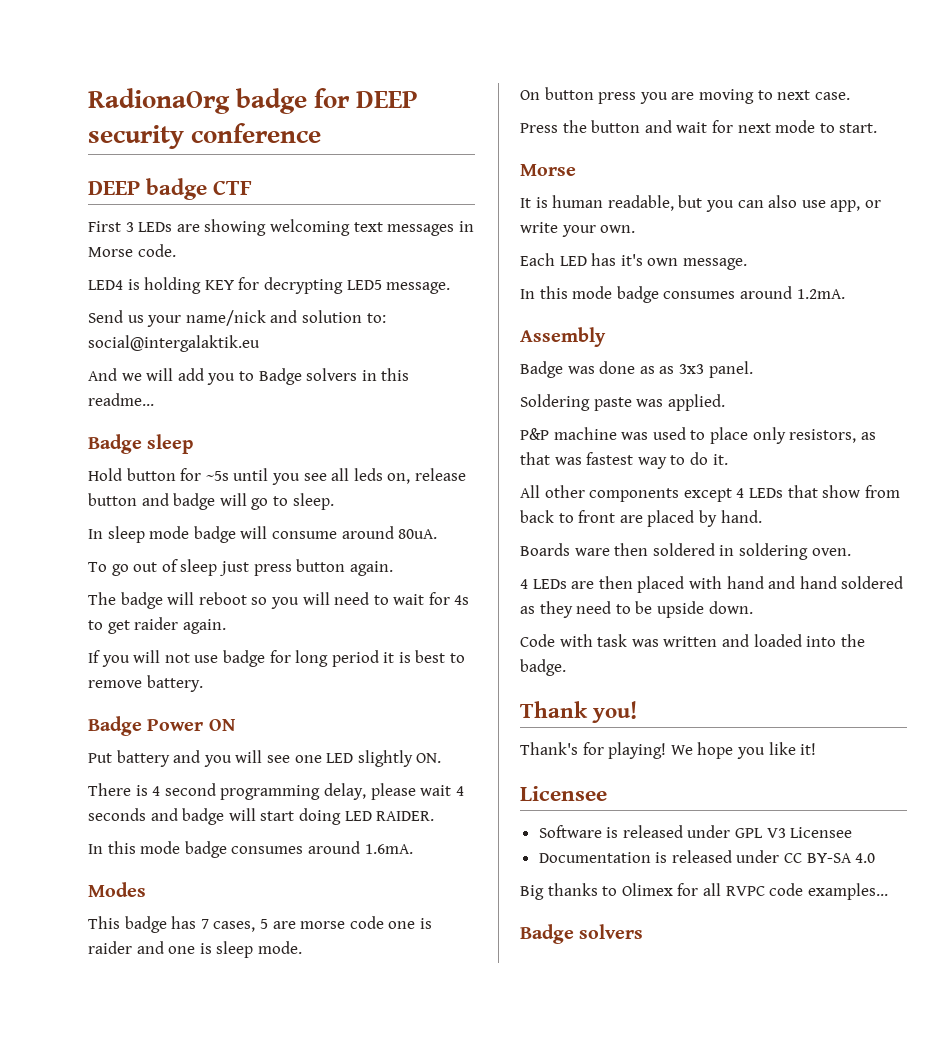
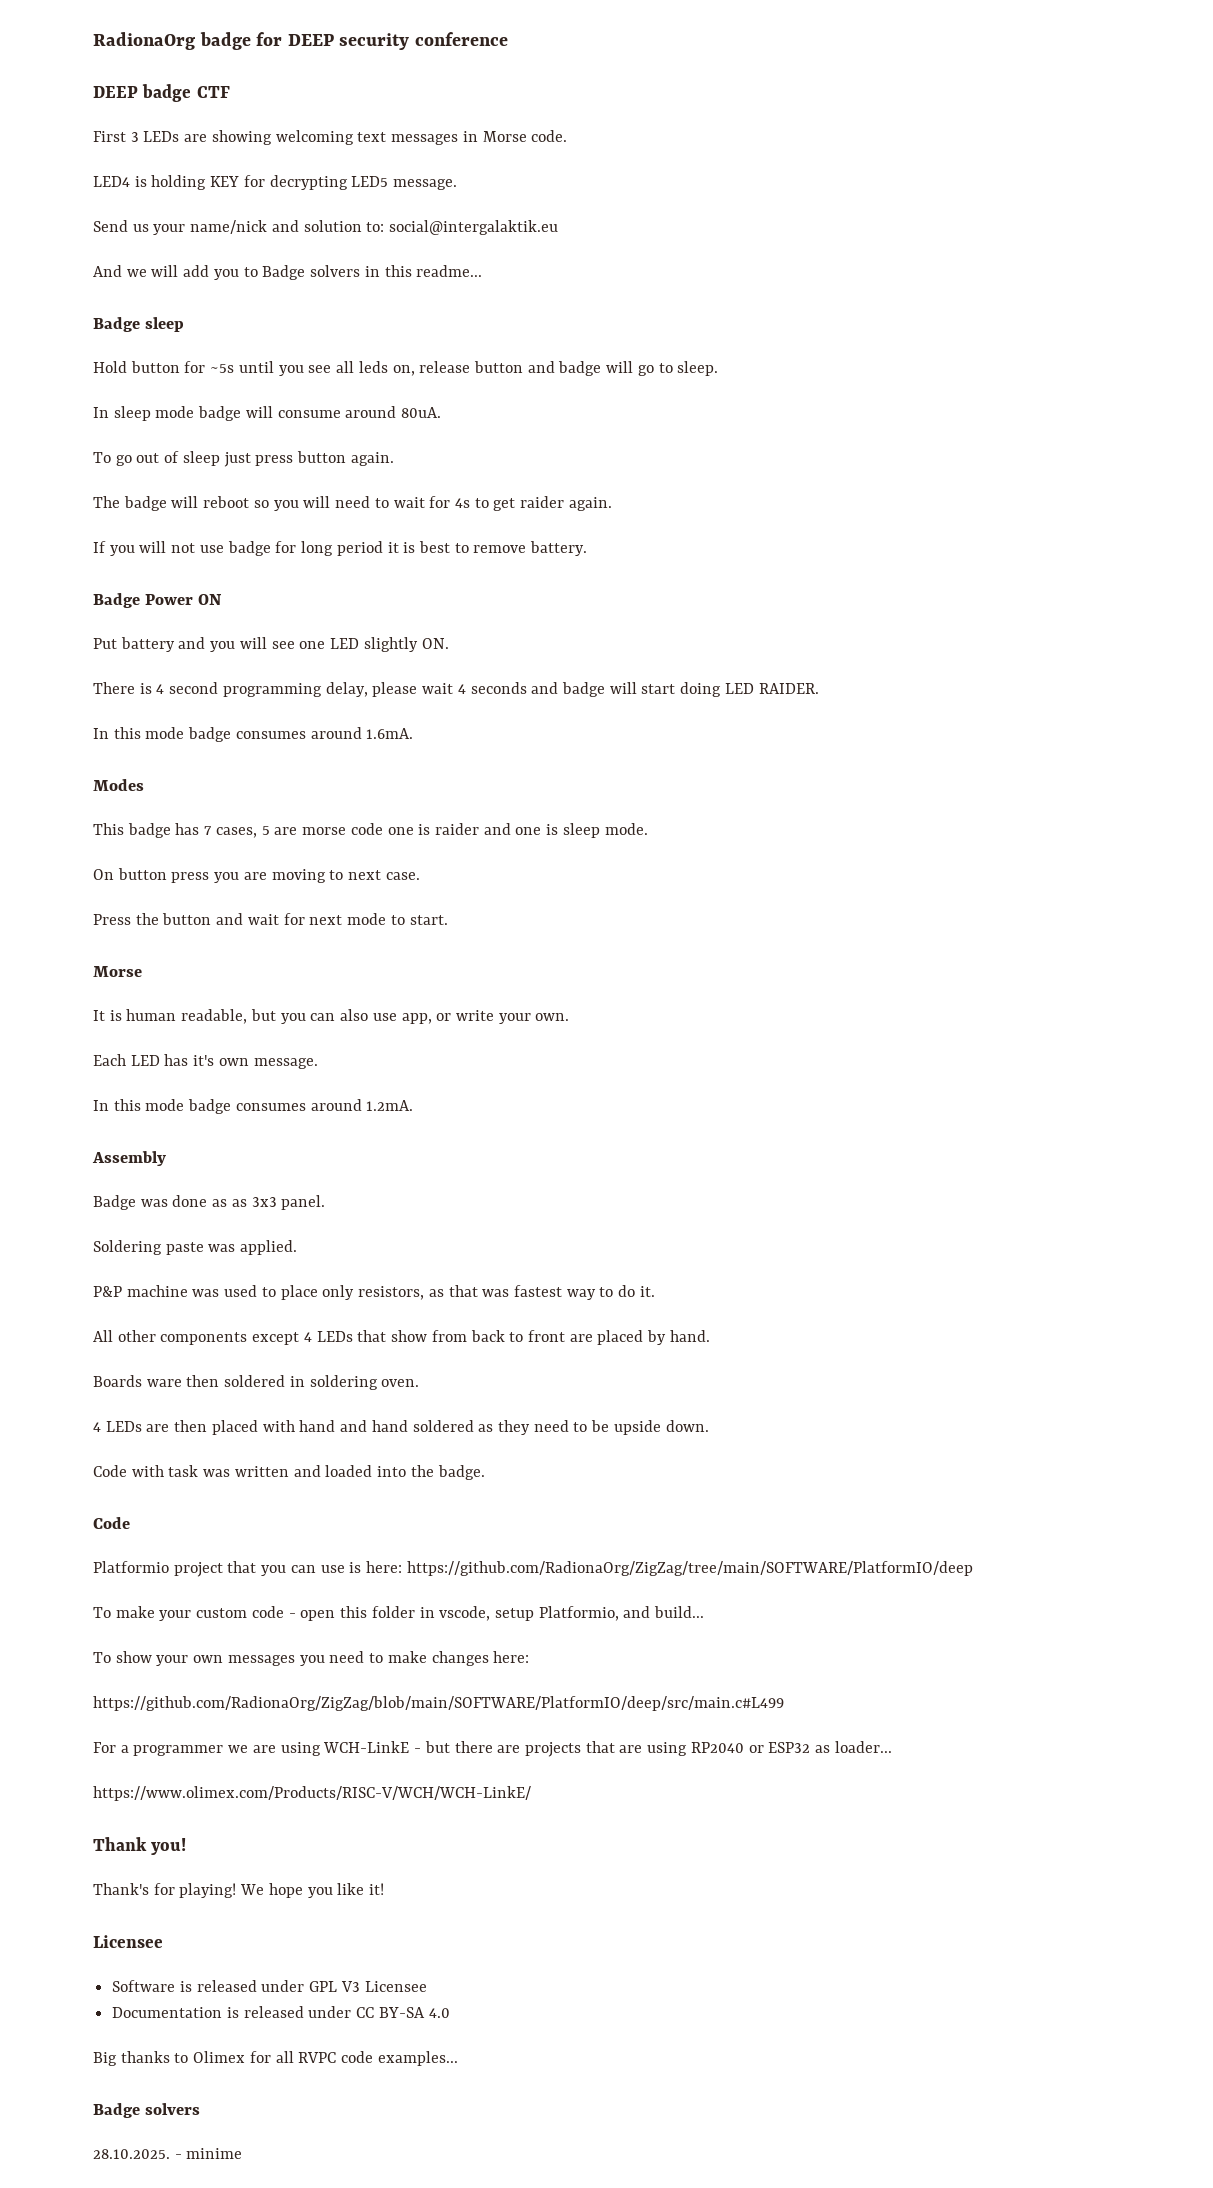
(566, 667) none -> [93,1517,130,1529] [93,1561,973,1577] [93,1606,705,1621] [93,1651,530,1666] [93,1696,784,1711] [93,1741,892,1757] [93,1786,531,1801] // Code // Platformio project that you can use is here: https://github.com/RadionaOrg/ZigZag/tree/main/SOFTWARE/PlatformIO/deep // To make your custom code - open this folder in vscode, setup Platformio, and build... // To show your own messages you need to make changes here: // https://github.com/RadionaOrg/ZigZag/blob/main/SOFTWARE/PlatformIO/deep/src/main.c#L499 // For a programmer we are using WCH-LinkE - but there are projects that are using RP2040 or ESP32 as loader... // https://www.olimex.com/Products/RISC-V/WCH/WCH-LinkE/
(644, 931) none -> [93,2148,243,2159] // 28.10.2025. - minime

